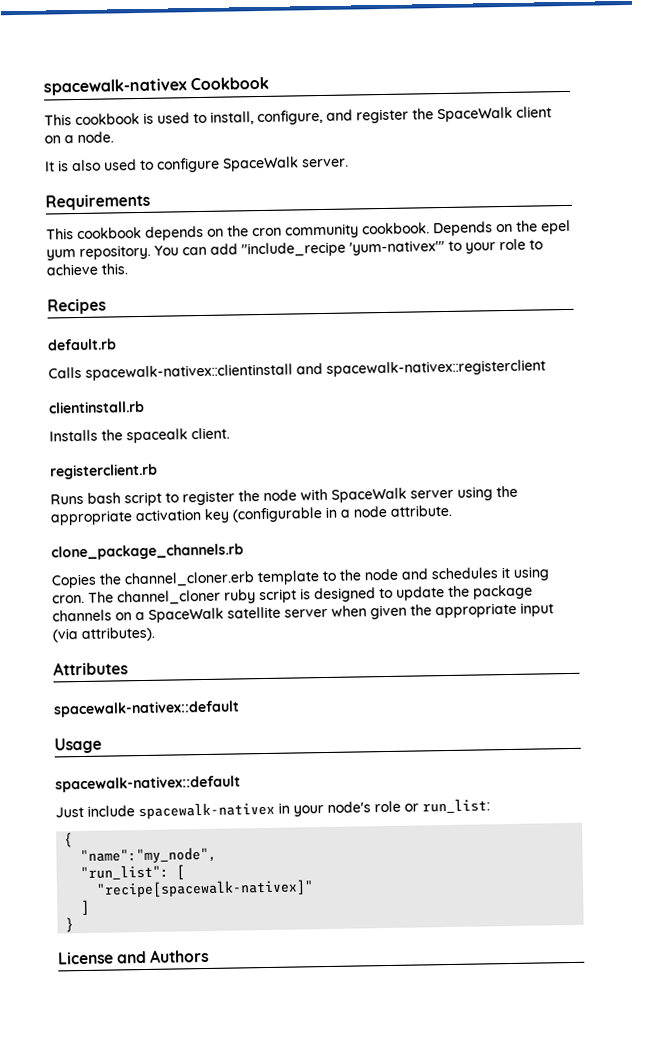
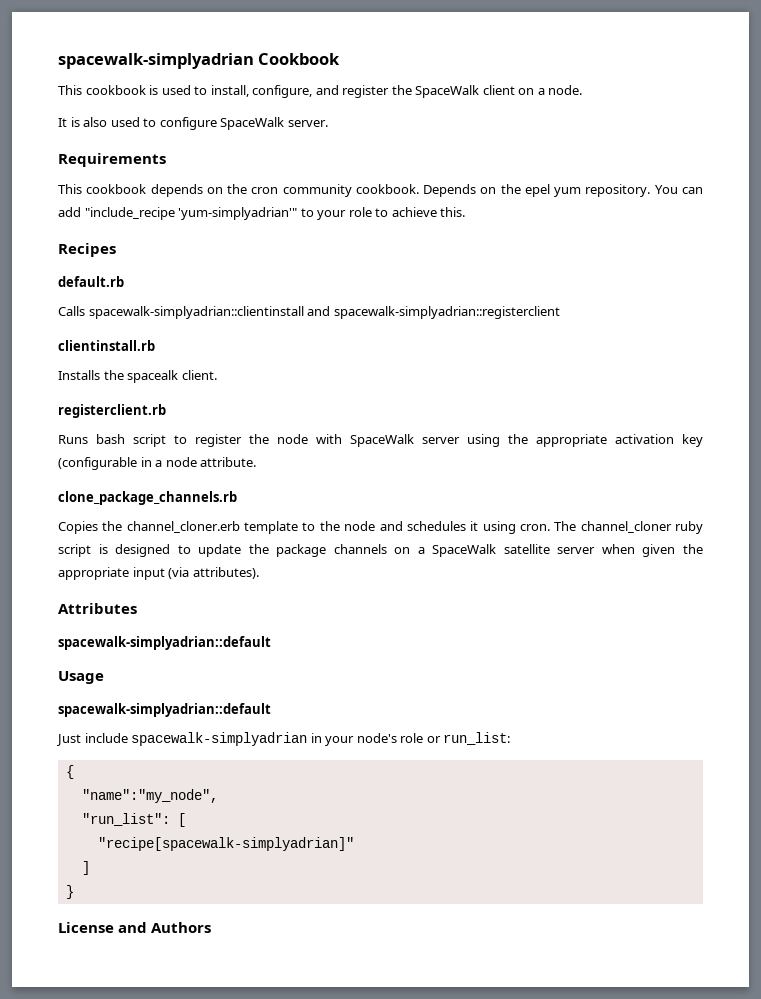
[43,78,187,96] spacewalk-nativex -> [58,53,254,69] spacewalk-simplyadrian
[349,239,445,256] 'yum-nativex'" -> [178,207,298,220] 'yum-simplyadrian'"
[85,359,546,381] spacewalk-nativex::clientinstall and spacewalk-nativex::registerclient -> [88,306,560,319] spacewalk-simplyadrian::clientinstall and spacewalk-simplyadrian::registerclient
[53,700,240,718] spacewalk-nativex::default -> [58,636,271,650] spacewalk-simplyadrian::default
[55,775,241,793] spacewalk-nativex::default -> [58,703,271,717] spacewalk-simplyadrian::default
[138,801,275,820] spacewalk-nativex -> [131,732,308,746] spacewalk-simplyadrian
[96,879,315,898] "recipe[spacewalk-nativex]" -> [97,837,354,851] "recipe[spacewalk-simplyadrian]"

